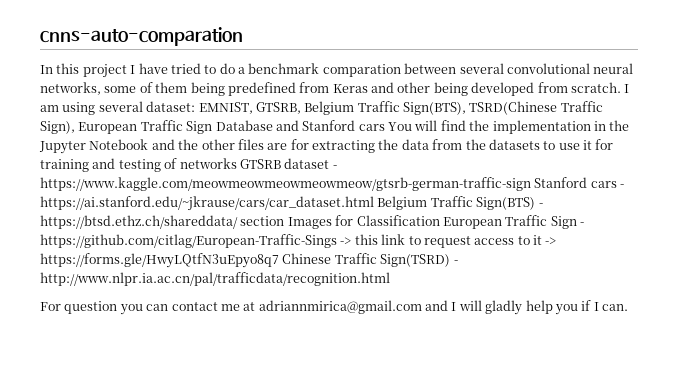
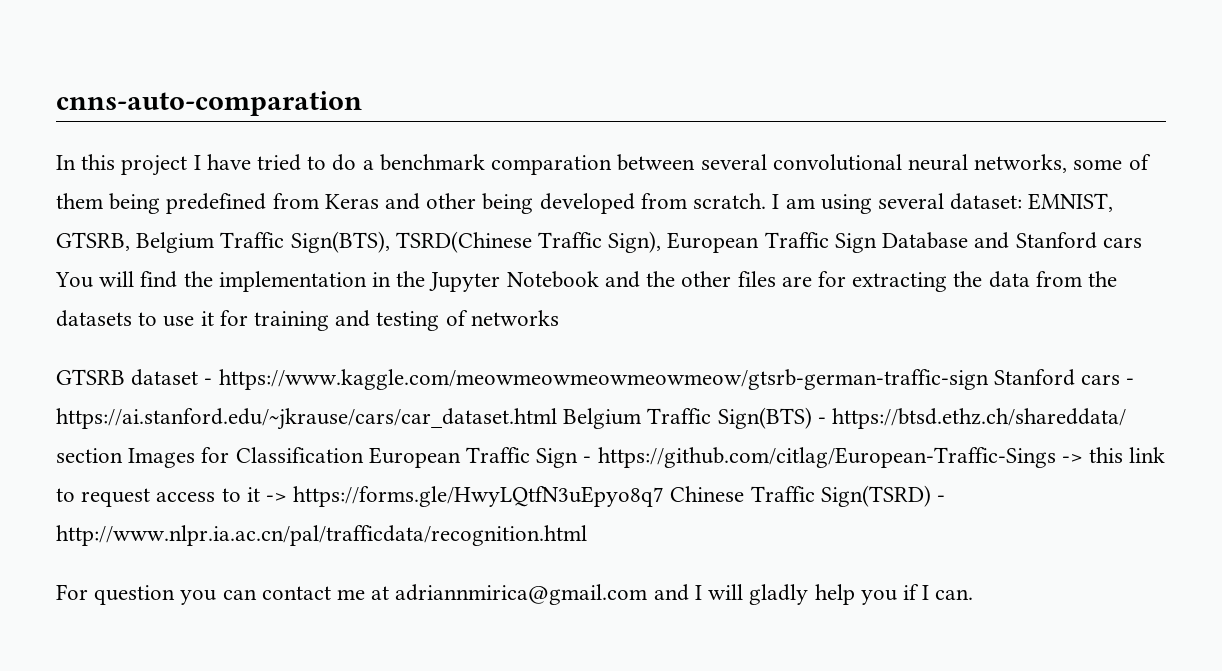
(237, 163) none -> (559, 318) //

